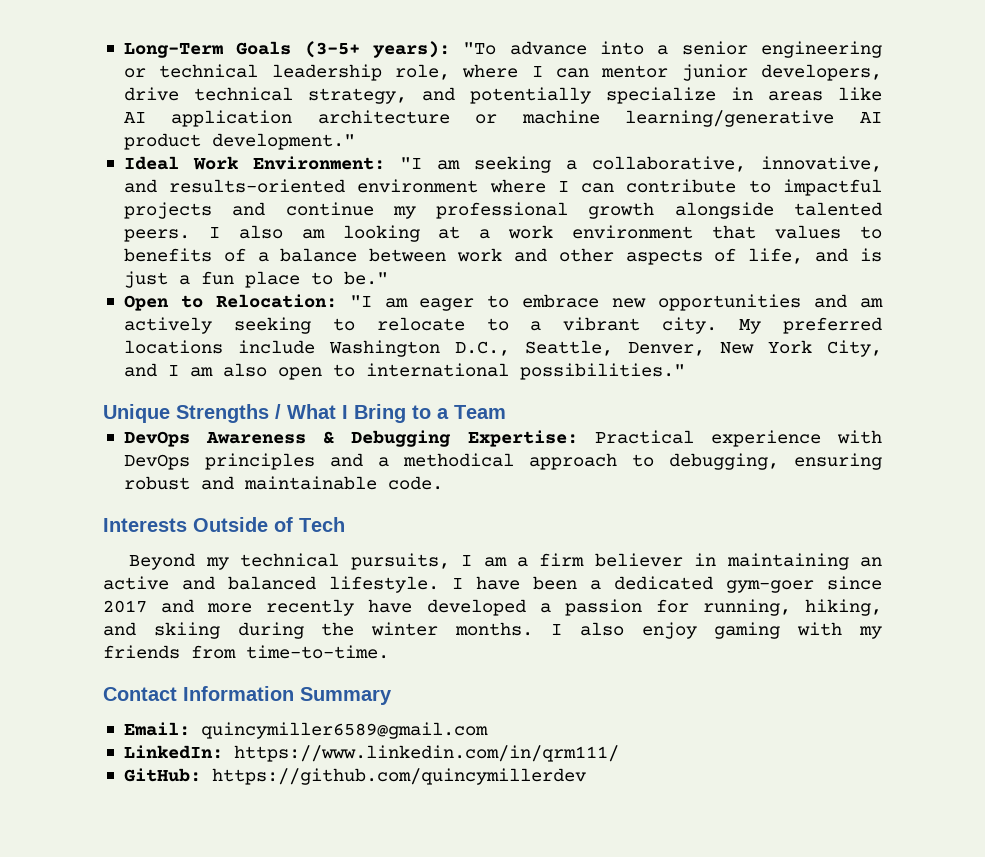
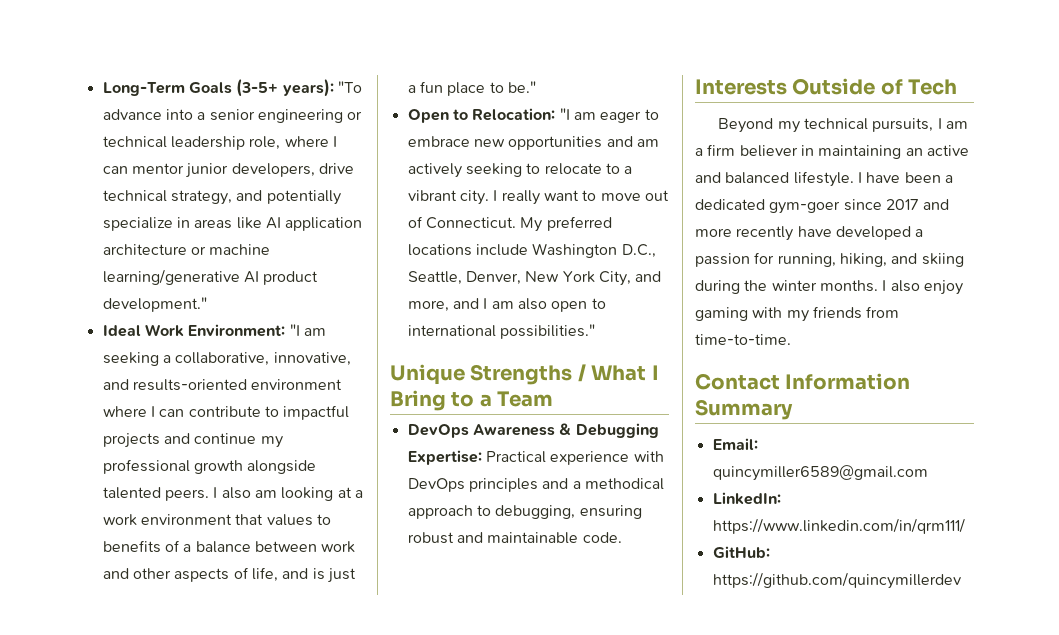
(718, 325) none -> [493,190,669,205] [407,216,516,229] I really want to move out of Connecticut.
(157, 370) none -> [407,298,479,312] more, and

